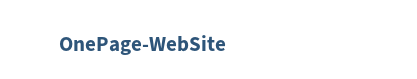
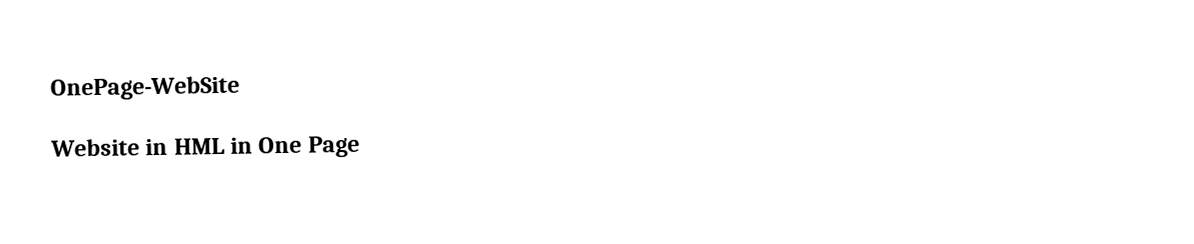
(226, 45) none -> [50,135,360,158] // Website in HML in One Page

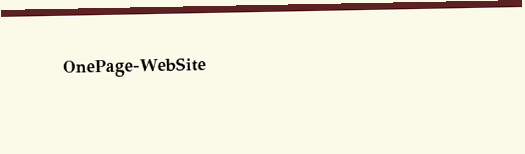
[50,135,360,158] // Website in HML in One Page -> (206, 67) none

